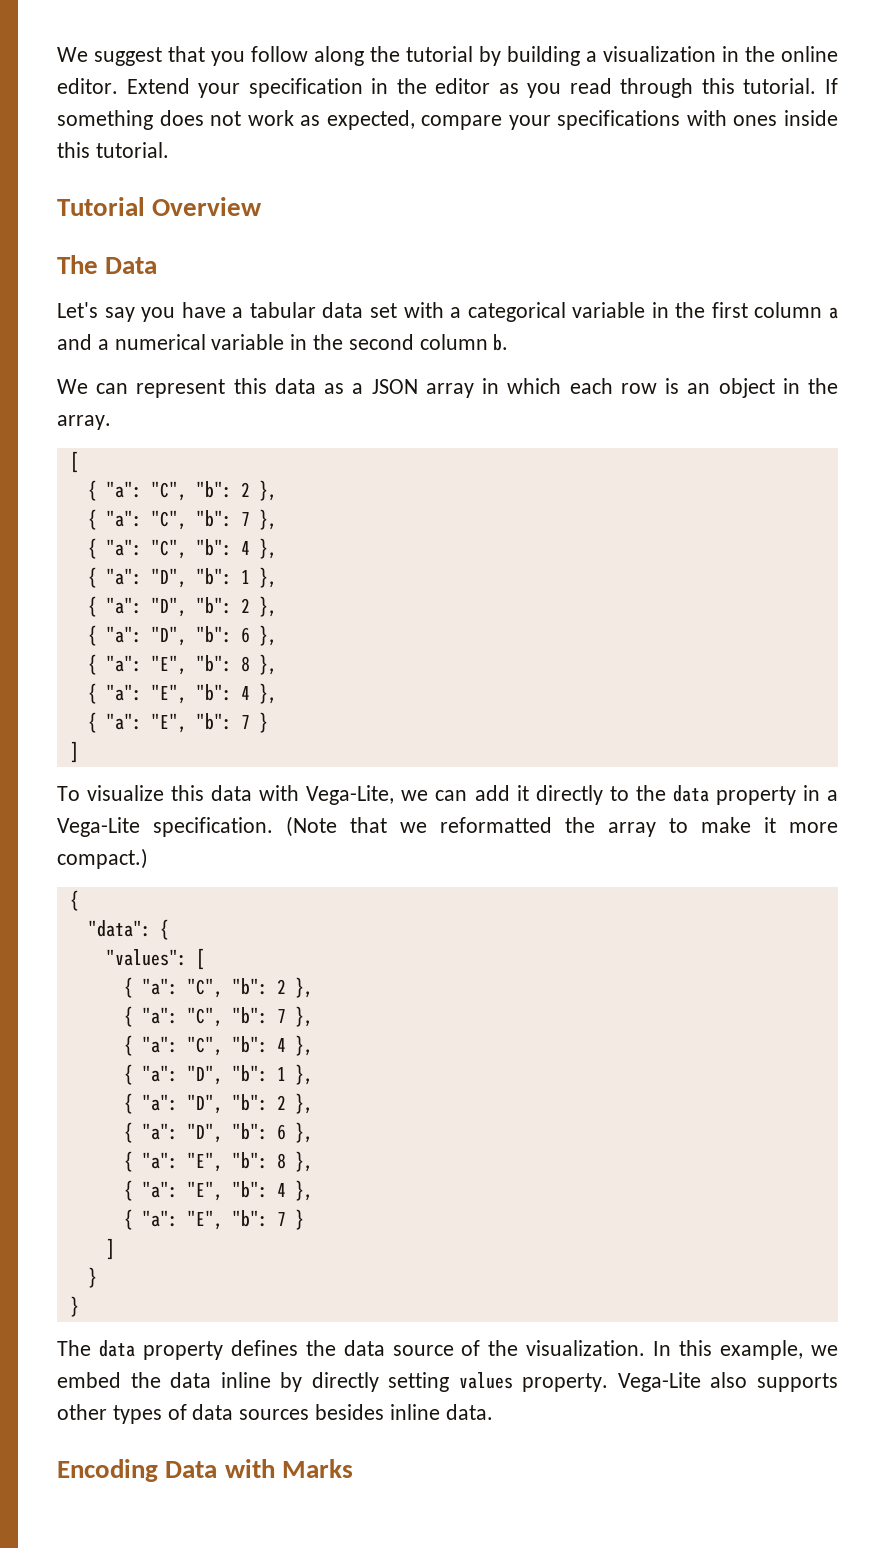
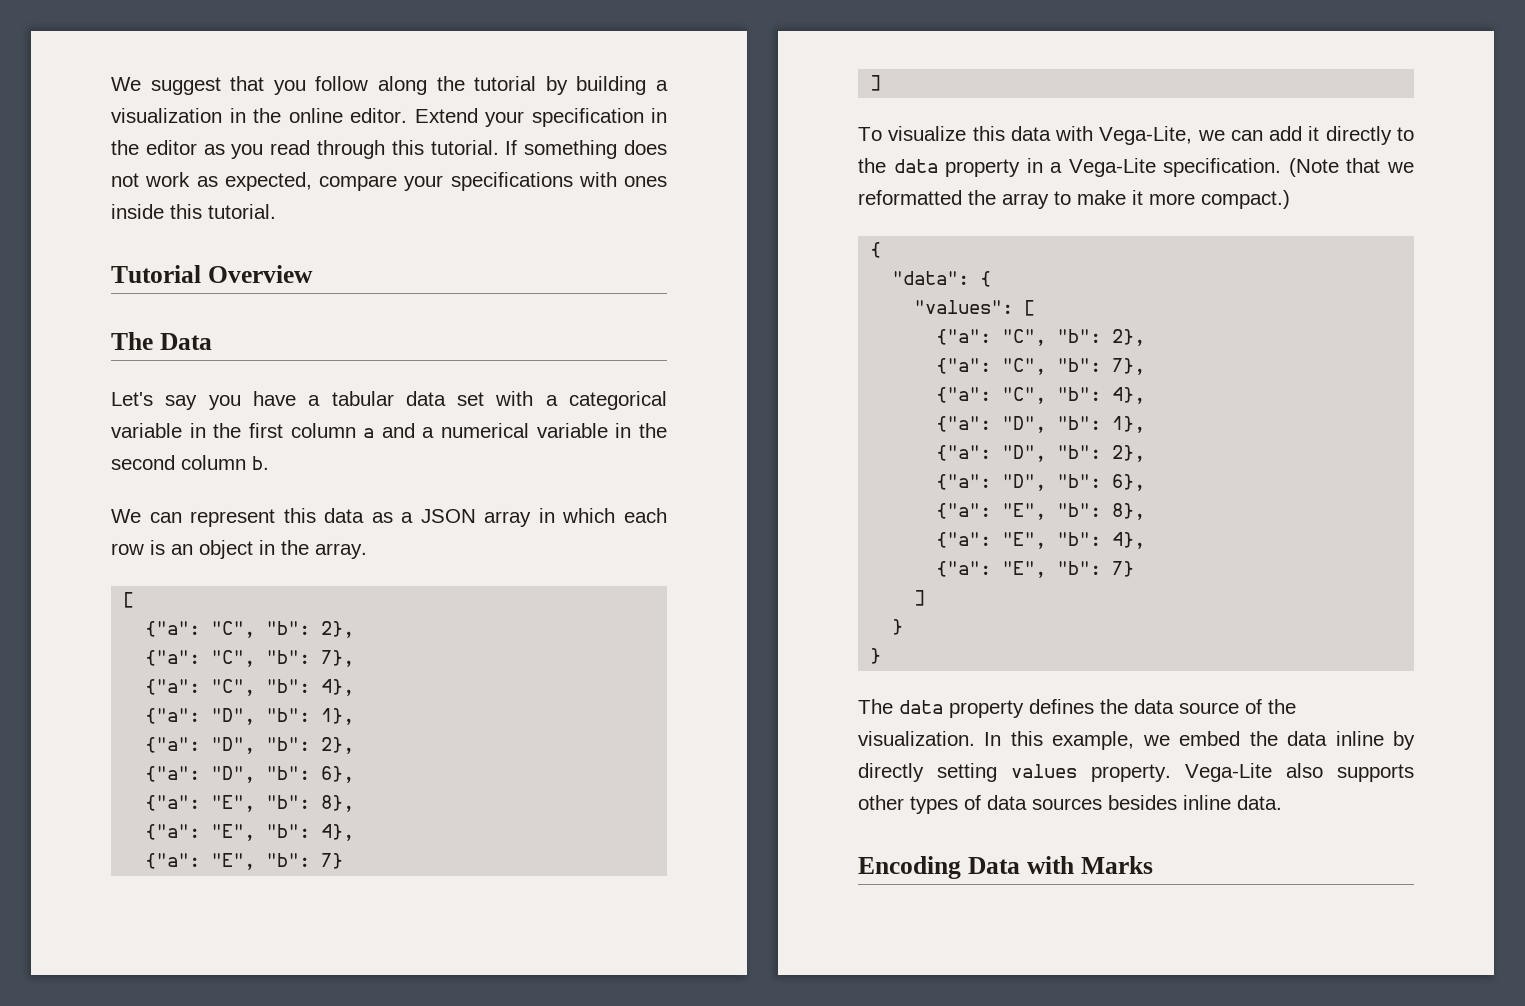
[87,480,277,501] [87,509,277,530] [87,538,277,559] [87,567,277,588] [87,596,277,617] [87,625,277,646] [87,654,277,675] [87,683,277,704] [87,712,268,733] { "a": "C", "b": 2 }, // { "a": "C", "b": 7 }, // { "a": "C", "b": 4 }, // { "a": "D", "b": 1 }, // { "a": "D", "b": 2 }, // { "a": "D", "b": 6 }, // { "a": "E", "b": 8 }, // { "a": "E", "b": 4 }, // { "a": "E", "b": 7 } -> [145,621,355,638] [145,650,355,667] [145,679,355,696] [145,708,355,725] [145,737,355,754] [145,766,355,783] [145,795,355,812] [145,824,355,841] [145,853,344,870] {"a": "C", "b": 2}, // {"a": "C", "b": 7}, // {"a": "C", "b": 4}, // {"a": "D", "b": 1}, // {"a": "D", "b": 2}, // {"a": "D", "b": 6}, // {"a": "E", "b": 8}, // {"a": "E", "b": 4}, // {"a": "E", "b": 7}
[123,977,313,998] [123,1006,313,1027] [123,1035,313,1056] [123,1064,313,1085] [123,1093,313,1114] [123,1122,313,1143] [123,1151,313,1172] [123,1180,313,1201] [123,1209,304,1230] { "a": "C", "b": 2 }, // { "a": "C", "b": 7 }, // { "a": "C", "b": 4 }, // { "a": "D", "b": 1 }, // { "a": "D", "b": 2 }, // { "a": "D", "b": 6 }, // { "a": "E", "b": 8 }, // { "a": "E", "b": 4 }, // { "a": "E", "b": 7 } -> [936,329,1146,346] [936,358,1146,375] [936,387,1146,404] [936,416,1146,433] [936,445,1146,462] [936,474,1146,491] [936,503,1146,520] [936,532,1146,549] [936,561,1135,578] {"a": "C", "b": 2}, // {"a": "C", "b": 7}, // {"a": "C", "b": 4}, // {"a": "D", "b": 1}, // {"a": "D", "b": 2}, // {"a": "D", "b": 6}, // {"a": "E", "b": 8}, // {"a": "E", "b": 4}, // {"a": "E", "b": 7}

